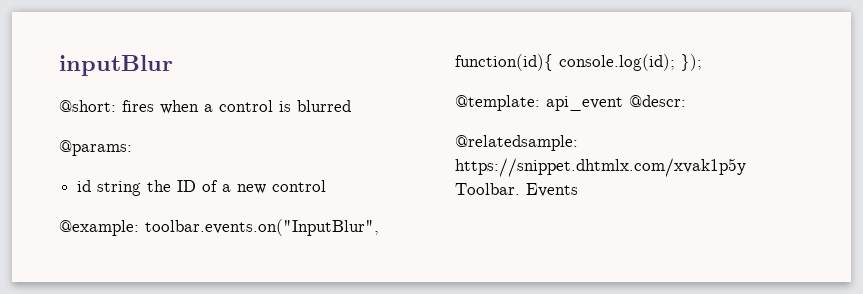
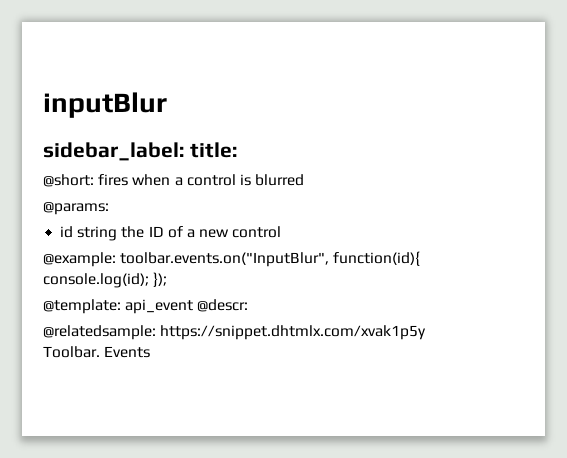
(173, 65) none -> [43,142,237,161] // sidebar_label: title:

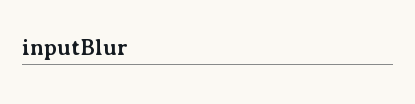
[43,142,237,161] [43,174,305,187] [43,202,109,215] [60,226,282,241] [43,251,421,267] [43,272,168,288] [43,299,249,314] [43,325,427,340] [43,346,151,358] // sidebar_label: title: // @short: fires when a control is blurred // @params: // id string the ID of a new control // @example: toolbar.events.on("InputBlur", function(id){ console.log(id); }); // @template: api_event @descr: // @relatedsample: https://snippet.dhtmlx.com/xvak1p5y Toolbar. Events -> (128, 49) none

